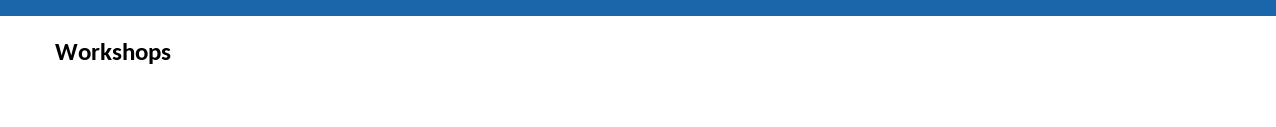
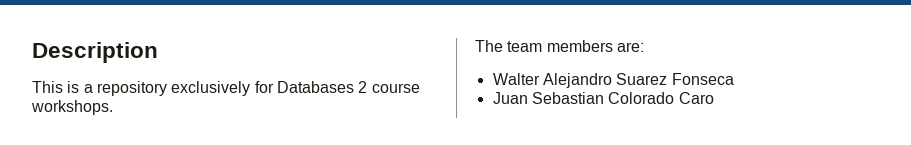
[55,43,171,64] Workshops -> [32,42,158,63] [32,81,420,96] [31,100,113,115] [475,40,644,52] [492,73,734,88] [492,92,714,104] Description // This is a repository exclusively for Databases 2 course workshops. // The team members are: // Walter Alejandro Suarez Fonseca // Juan Sebastian Colorado Caro

